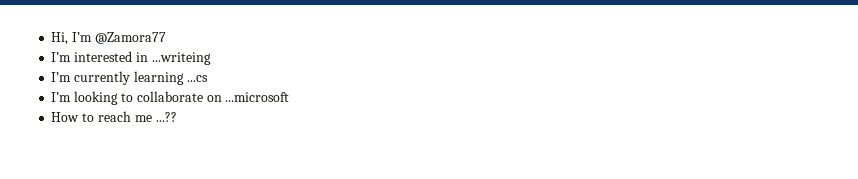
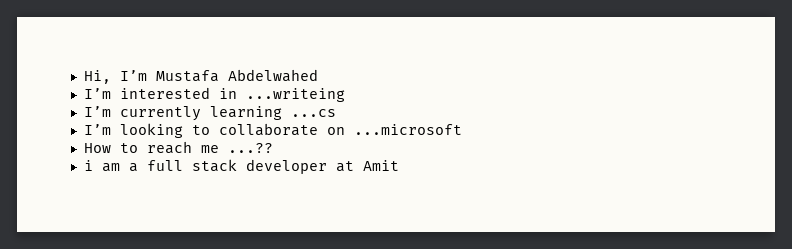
[94,32,166,44] @Zamora77 -> [155,69,318,82] Mustafa Abdelwahed
(177, 117) none -> [83,159,399,174] // i am a full stack developer at Amit

